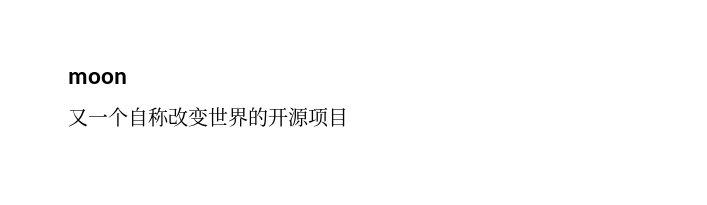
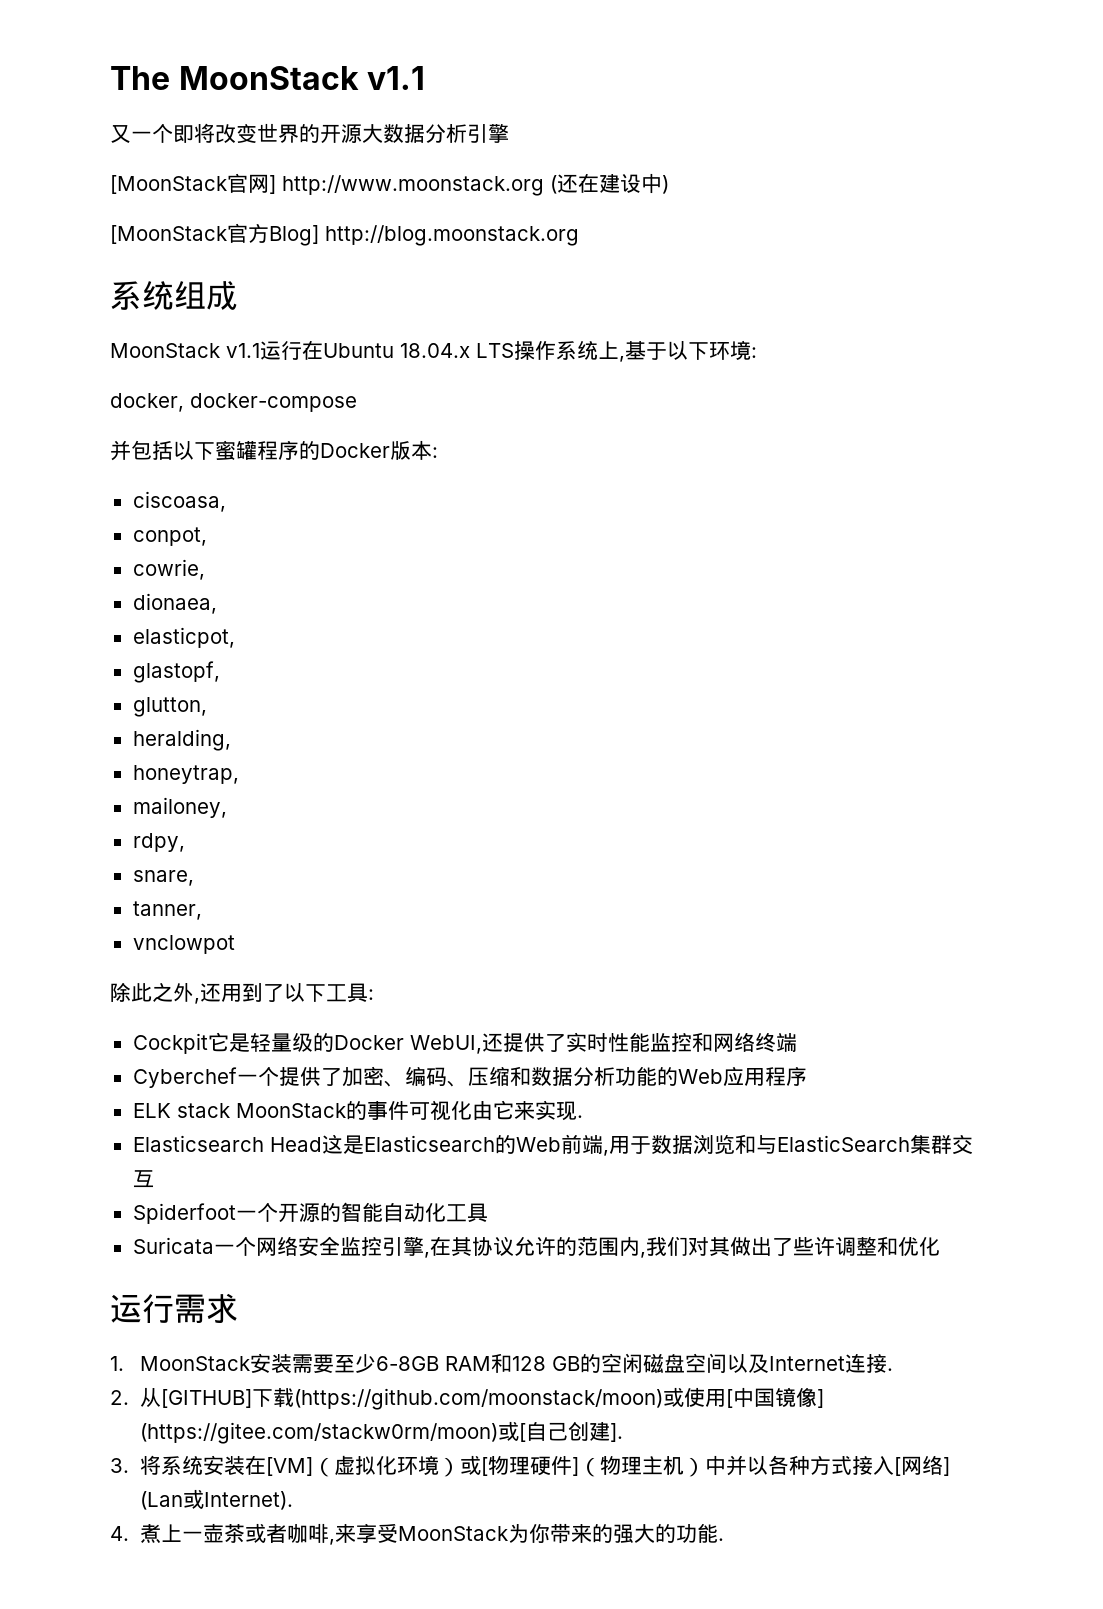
[68,72,127,84] moon -> [110,66,426,90] The MoonStack v1.1
[128,107,169,127] 自称 -> [173,123,215,143] 即将
[308,107,348,128] 项目 -> [362,123,509,143] [110,173,669,196] [110,223,579,246] [110,281,238,310] [110,340,757,362] [110,393,357,412] [110,440,438,461] [132,491,226,512] [132,527,207,546] [132,559,205,580] [132,593,217,614] [132,627,235,648] [132,661,220,683] [132,697,207,717] [132,729,231,751] [132,765,239,784] [132,797,227,818] [132,833,185,852] [132,870,194,886] [132,901,202,920] [132,935,235,954] [110,982,374,1004] [132,1032,797,1054] [132,1066,807,1088] [132,1100,583,1121] [132,1134,973,1156] [132,1170,154,1188] [132,1202,488,1224] [132,1236,940,1258] [110,1293,238,1323] [110,1353,893,1373] [110,1387,824,1410] [139,1421,623,1444] [110,1455,950,1477] [139,1489,293,1510] [110,1523,724,1545] 大数据分析引擎 // [MoonStack官网] http://www.moonstack.org (还在建设中) // [MoonStack官方Blog] http://blog.moonstack.org // 系统组成 // MoonStack v1.1运行在Ubuntu 18.04.x LTS操作系统上,基于以下环境: // docker, docker-compose // 并包括以下蜜罐程序的Docker版本: // ciscoasa, // conpot, // cowrie, // dionaea, // elasticpot, // glastopf, // glutton, // heralding, // honeytrap, // mailoney, // rdpy, // snare, // tanner, // vnclowpot // 除此之外,还用到了以下工具: // Cockpit它是轻量级的Docker WebUI,还提供了实时性能监控和网络终端 // Cyberchef一个提供了加密、编码、压缩和数据分析功能的Web应用程序 // ELK stack MoonStack的事件可视化由它来实现. // Elasticsearch Head这是Elasticsearch的Web前端,用于数据浏览和与ElasticSearch集群交互 // Spiderfoot一个开源的智能自动化工具 // Suricata一个网络安全监控引擎,在其协议允许的范围内,我们对其做出了些许调整和优化 // 运行需求 // 1. MoonStack安装需要至少6-8GB RAM和128 GB的空闲磁盘空间以及Internet连接. // 2.从[GITHUB]下载(https://github.com/moonstack/moon)或使用[中国镜像] (https://gitee.com/stackw0rm/moon)或[自己创建]. // 3.将系统安装在[VM]（虚拟化环境）或[物理硬件]（物理主机）中并以各种方式接入[网络] (Lan或Internet). // 4.煮上一壶茶或者咖啡,来享受MoonStack为你带来的强大的功能.

